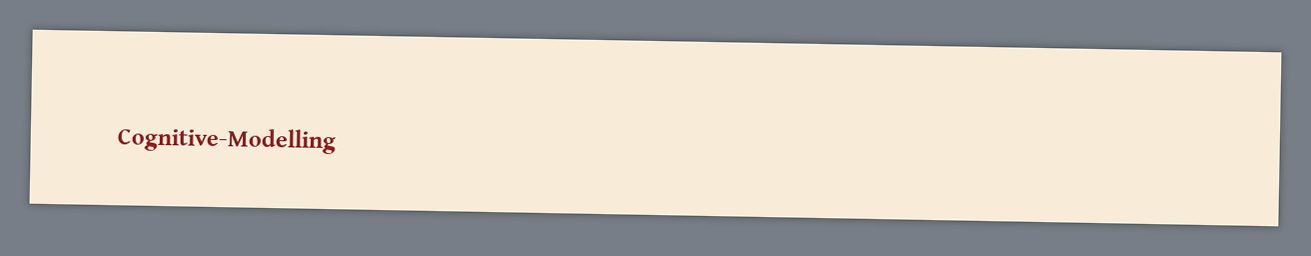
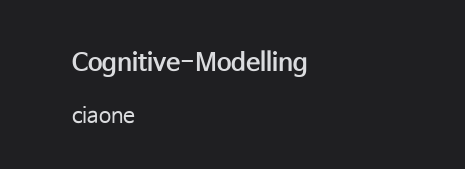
(336, 140) none -> [72,106,135,124] // ciaone

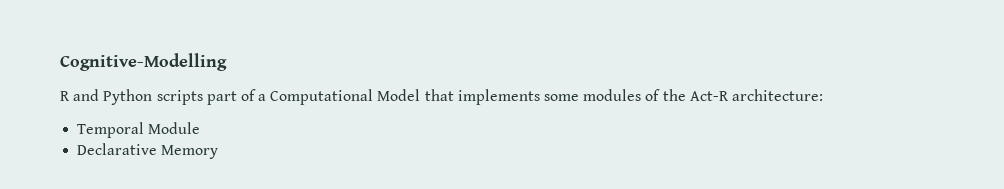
[72,106,135,124] ciaone -> [60,89,823,105] [77,122,201,138] [77,143,219,159] R and Python scripts part of a Computational Model that implements some modules of the Act-R architecture: // Temporal Module // Declarative Memory

